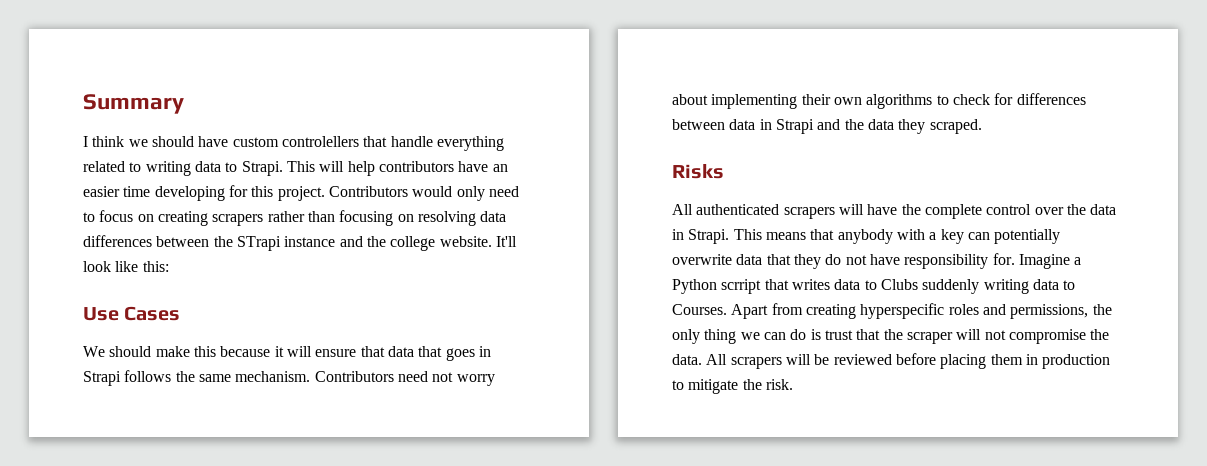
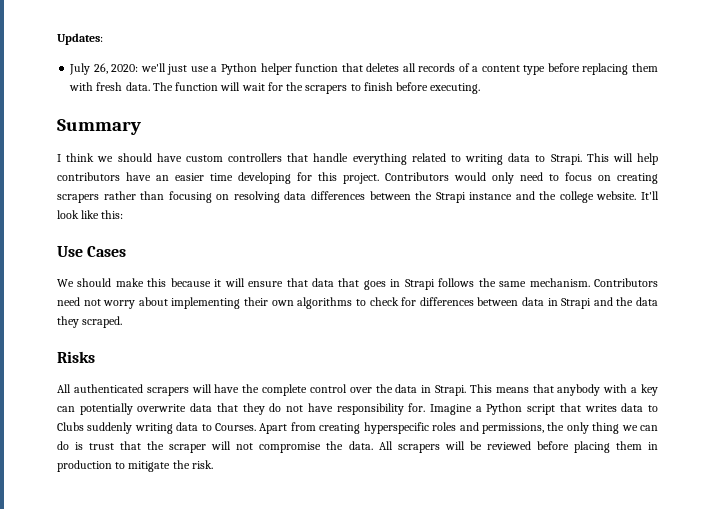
(83, 104) none -> [57,33,103,45] [69,63,658,75] [69,82,481,94] Updates: // July 26, 2020: we'll just use a Python helper function that deletes all records of a content type before replacing them with fresh data. The function will wait for the scrapers to finish before executing. //
[281,136,359,147] controlellers -> [227,153,282,162] controllers
[236,236,281,251] STrapi -> [435,192,466,203] Strapi
[721,279,762,294] scrript -> [527,404,556,415] script

